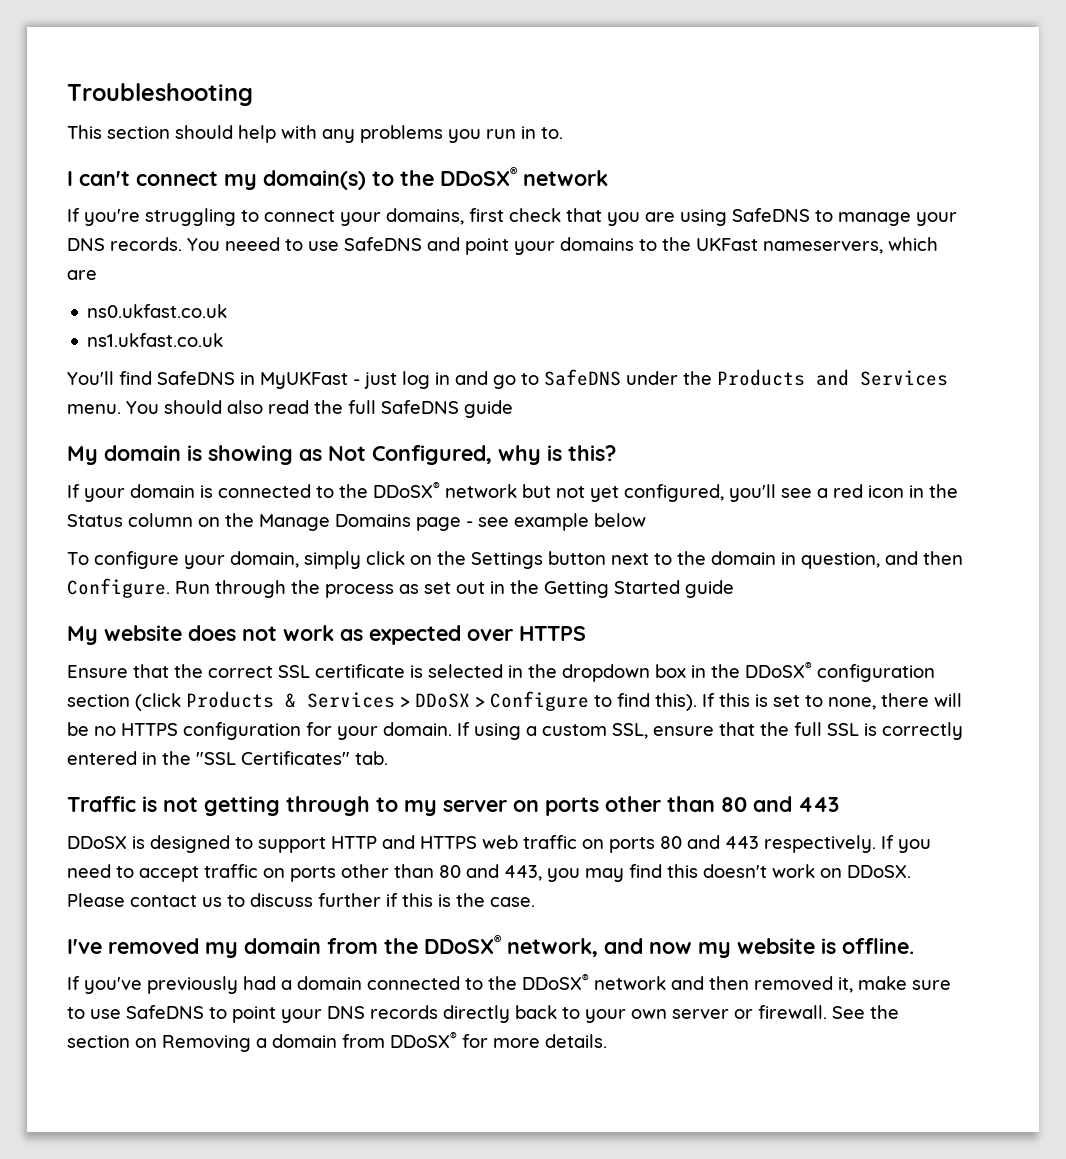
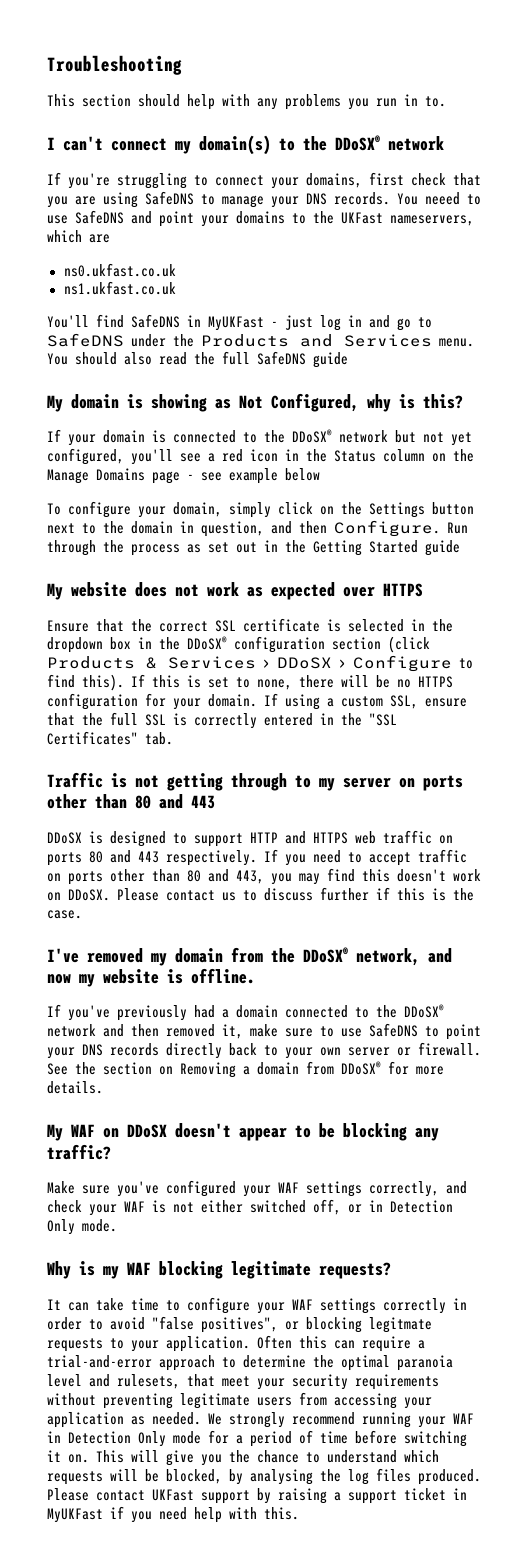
(607, 1041) none -> [47,1123,439,1141] [47,1144,111,1160] [47,1180,467,1197] [47,1199,453,1216] [47,1219,117,1235] [47,1261,391,1279] [47,1297,467,1314] [47,1316,432,1333] [47,1335,425,1352] [47,1355,453,1371] [47,1374,439,1390] [47,1392,432,1409] [47,1412,474,1428] [47,1430,467,1447] [47,1450,439,1466] [47,1468,481,1485] [47,1488,467,1504] [47,1506,299,1523] // My WAF on DDoSX doesn't appear to be blocking any traffic? // Make sure you've configured your WAF settings correctly, and check your WAF is not either switched off, or in Detection Only mode. // Why is my WAF blocking legitimate requests? // It can take time to configure your WAF settings correctly in order to avoid "false positives", or blocking legitmate requests to your application. Often this can require a trial-and-error approach to determine the optimal paranoia level and rulesets, that meet your security requirements without preventing legitimate users from accessing your application as needed. We strongly recommend running your WAF in Detection Only mode for a period of time before switching it on. This will give you the chance to understand which requests will be blocked, by analysing the log files produced. Please contact UKFast support by raising a support ticket in MyUKFast if you need help with this.

